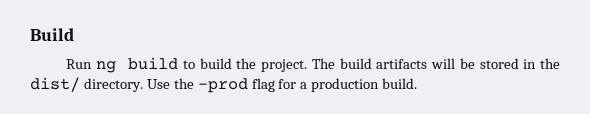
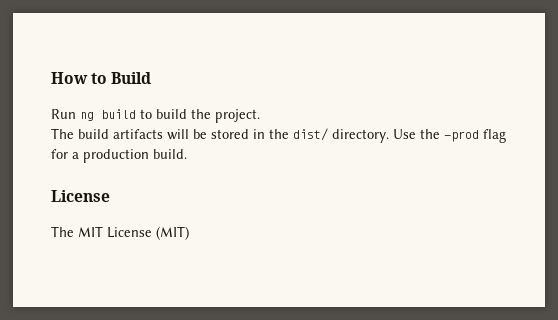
(30, 34) none -> [51,72,108,84] How to
(308, 65) none -> (260, 116) //
(418, 83) none -> [51,190,110,202] [51,226,189,240] // License // The MIT License (MIT)

